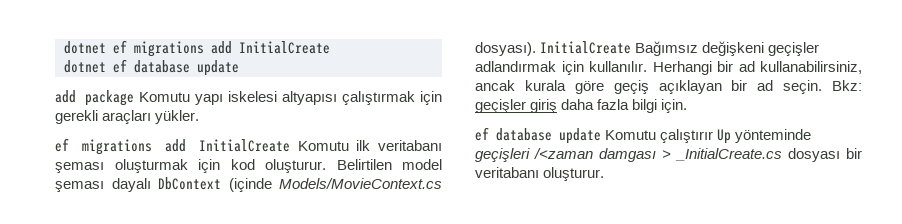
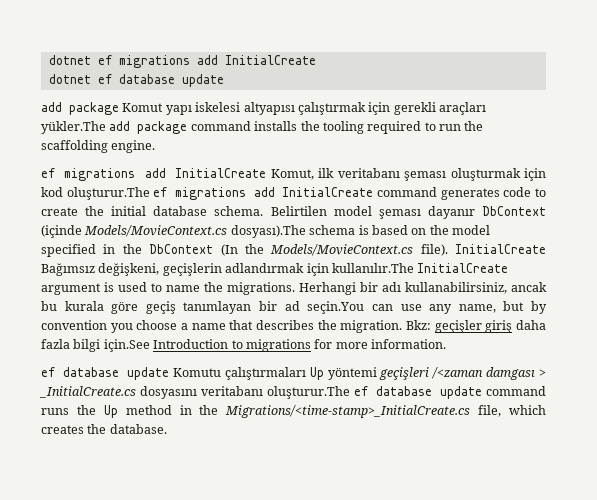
[138,92,190,102] Komutu -> [122,103,164,112] Komut
[155,110,200,124] [55,138,349,155] yükler. // ef migrations add InitialCreate Komutu -> [41,121,484,134] [41,140,156,153] [41,168,314,181] yükler.The add package command installs the tooling required to run the scaffolding engine. // ef migrations add InitialCreate Komut,
[265,159,326,173] oluşturur. -> [66,187,546,200] [41,206,264,216] oluşturur.The ef migrations add InitialCreate command generates code to create the initial database schema.
[111,178,151,192] dayalı -> [427,206,475,219] dayanır
[475,41,820,56] [475,61,647,75] dosyası). InitialCreate Bağımsız değişkeni geçişler adlandırmak için kullanılır. -> [230,225,490,238] [41,244,546,257] [41,263,509,276] [41,282,295,295] dosyası).The schema is based on the model specified in the DbContext (In the Models/MovieContext.cs file). InitialCreate Bağımsız değişkeni, geçişlerin adlandırmak için kullanılır.The InitialCreate argument is used to name the migrations.
[738,61,755,72] ad -> [382,282,401,292] adı
(515, 85) none -> [41,301,57,311] bu
[658,80,823,94] açıklayan bir ad seçin. -> [183,301,548,314] [41,320,403,333] tanımlayan bir ad seçin.You can use any name, but by convention you choose a name that describes the migration.
[661,99,688,113] için. -> [103,339,446,352] için.See Introduction to migrations for more information.
[660,129,812,144] çalıştırır Up yönteminde -> [224,367,377,380] çalıştırmaları Up yöntemi
[788,148,862,162] [475,167,605,181] dosyası bir veritabanı oluşturur. -> [139,386,546,399] [41,405,546,418] [41,424,167,434] dosyasını veritabanı oluşturur.The ef database update command runs the Up method in the Migrations/<time-stamp>_InitialCreate.cs file, which creates the database.

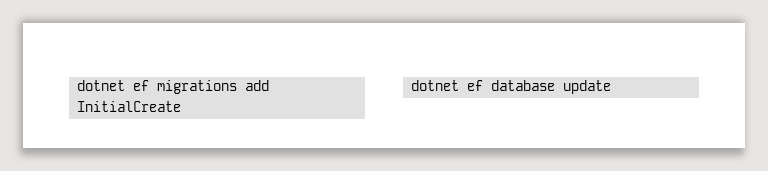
[41,102,486,115] [41,121,484,134] [41,140,156,153] [41,168,546,181] [41,187,546,200] [41,206,546,219] [41,225,490,238] [41,244,546,257] [41,263,509,276] [41,282,547,295] [41,301,548,314] [41,320,547,333] [41,339,446,352] [41,367,546,380] [39,386,546,399] [41,405,546,418] [41,424,167,434] // add package Komut yapı iskelesi altyapısı çalıştırmak için gerekli araçları yükler.The add package command installs the tooling required to run the scaffolding engine. // ef migrations add InitialCreate Komut, ilk veritabanı şeması oluşturmak için kod oluşturur.The ef migrations add InitialCreate command generates code to create the initial database schema. Belirtilen model şeması dayanır DbContext (içinde Models/MovieContext.cs dosyası).The schema is based on the model specified in the DbContext (In the Models/MovieContext.cs file). InitialCreate Bağımsız değişkeni, geçişlerin adlandırmak için kullanılır.The InitialCreate argument is used to name the migrations. Herhangi bir adı kullanabilirsiniz, ancak bu kurala göre geçiş tanımlayan bir ad seçin.You can use any name, but by convention you choose a name that describes the migration. Bkz: geçişler giriş daha fazla bilgi için.See Introduction to migrations for more information. // ef database update Komutu çalıştırmaları Up yöntemi geçişleri /<zaman damgası > _InitialCreate.cs dosyasını veritabanı oluşturur.The ef database update command runs the Up method in the Migrations/<time-stamp>_InitialCreate.cs file, which creates the database. -> (611, 87) none

